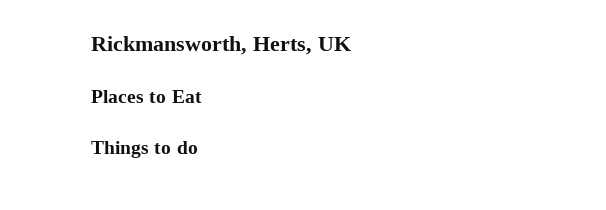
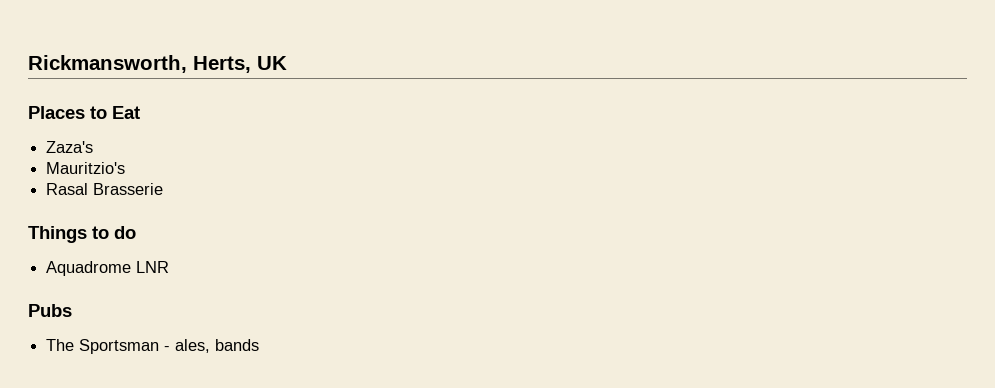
(202, 96) none -> [46,141,94,153] [46,162,126,174] [46,183,164,195] // Zaza's // Mauritzio's // Rasal Brasserie
(198, 147) none -> [46,261,170,276] [28,304,72,317] [46,339,260,354] // Aquadrome LNR // Pubs // The Sportsman - ales, bands

